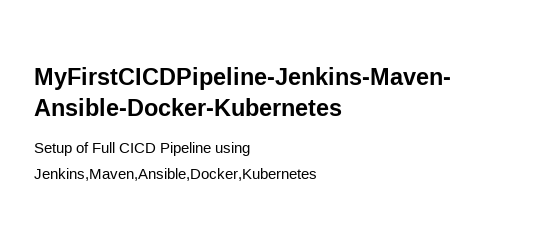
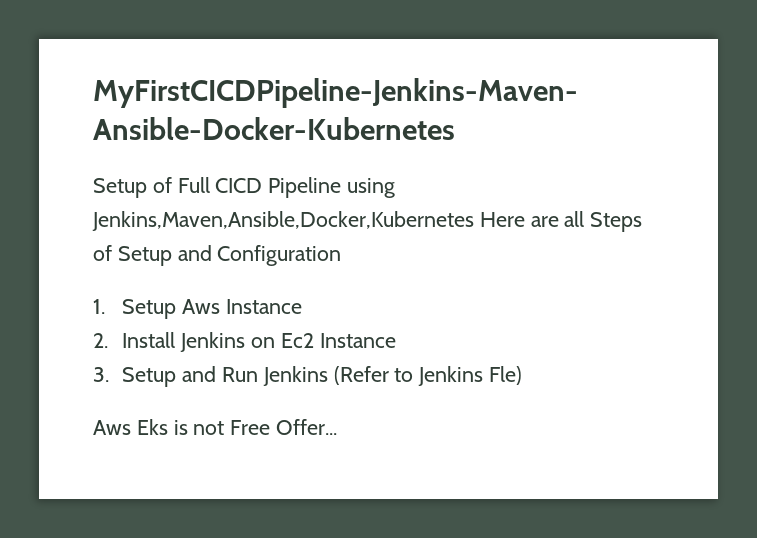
(317, 174) none -> [479,211,643,232] [93,245,342,266] [93,299,302,319] [93,332,396,352] [93,366,522,387] [93,419,338,435] Here are all Steps of Setup and Configuration // 1. Setup Aws Instance // 2. Install Jenkins on Ec2 Instance // 3. Setup and Run Jenkins (Refer to Jenkins Fle) // Aws Eks is not Free Offer...

